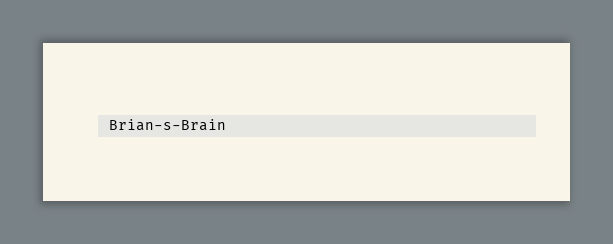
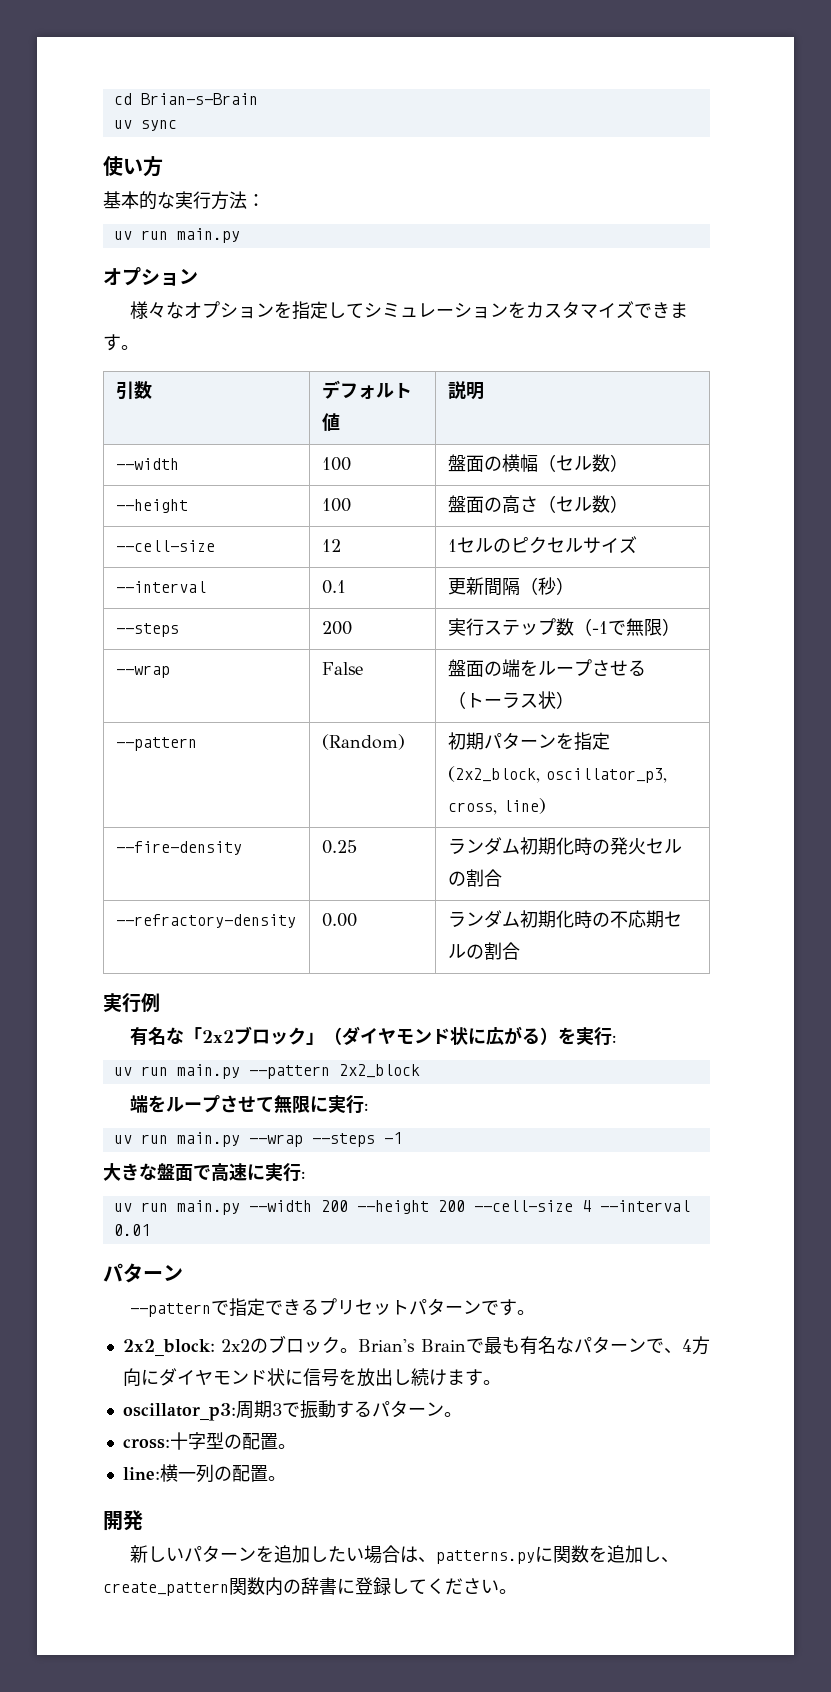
(108, 125) none -> [113,93,132,105] cd
(226, 125) none -> [113,120,177,131] [103,156,163,177] [103,191,265,210] [113,228,240,243] [103,267,198,286] [130,301,689,320] [103,334,139,351] [115,381,152,400] [321,380,412,399] [321,413,340,431] [447,381,484,400] [115,458,179,470] [321,457,351,471] [447,454,628,472] [115,499,188,513] [321,498,351,512] [447,495,628,514] [115,540,215,552] [321,539,341,552] [447,536,637,554] [115,581,206,593] [321,580,346,594] [447,577,574,596] [115,623,179,637] [321,621,352,635] [447,618,680,636] [115,665,170,678] [321,662,363,675] [447,659,646,677] [447,691,574,709] [115,737,197,751] [321,734,405,750] [447,732,610,751] [447,766,667,783] [447,798,546,815] [115,841,242,855] [321,840,357,854] [447,837,682,855] [447,869,502,887] [115,914,296,928] [321,913,357,927] [447,910,682,928] [447,942,520,960] [103,993,160,1013] [130,1026,617,1046] [113,1064,420,1079] [130,1095,369,1114] [113,1132,402,1147] [103,1163,305,1182] [113,1200,690,1215] [113,1224,150,1236] [103,1263,183,1283] [130,1298,536,1317] [122,1335,710,1357] [122,1368,501,1387] [122,1400,462,1421] [122,1432,296,1450] [122,1464,286,1483] [103,1510,143,1531] [130,1545,680,1564] [103,1577,517,1596] // uv sync // 使い方 // 基本的な実行方法： // uv run main.py // オプション // 様々なオプションを指定してシミュレーションをカスタマイズできます。 // 引数 | デフォルト値 | 説明 // --width | 100 | 盤面の横幅（セル数） // --height | 100 | 盤面の高さ（セル数） // --cell-size | 12 | 1セルのピクセルサイズ // --interval | 0.1 | 更新間隔（秒） // --steps | 200 | 実行ステップ数（-1で無限） // --wrap | False | 盤面の端をループさせる（トーラス状） // --pattern | (Random) | 初期パターンを指定(2x2_block, oscillator_p3, cross, line) // --fire-density | 0.25 | ランダム初期化時の発火セルの割合 // --refractory-density | 0.00 | ランダム初期化時の不応期セルの割合 // 実行例 // 有名な「2x2ブロック」（ダイヤモンド状に広がる）を実行: // uv run main.py --pattern 2x2_block // 端をループさせて無限に実行: // uv run main.py --wrap --steps -1 // 大きな盤面で高速に実行: // uv run main.py --width 200 --height 200 --cell-size 4 --interval 0.01 // パターン // --patternで指定できるプリセットパターンです。 // 2x2_block: 2x2のブロック。Brian's Brainで最も有名なパターンで、4方向にダイヤモンド状に信号を放出し続けます。 // oscillator_p3:周期3で振動するパターン。 // cross:十字型の配置。 // line:横一列の配置。 // 開発 // 新しいパターンを追加したい場合は、patterns.pyに関数を追加し、create_pattern関数内の辞書に登録してください。

